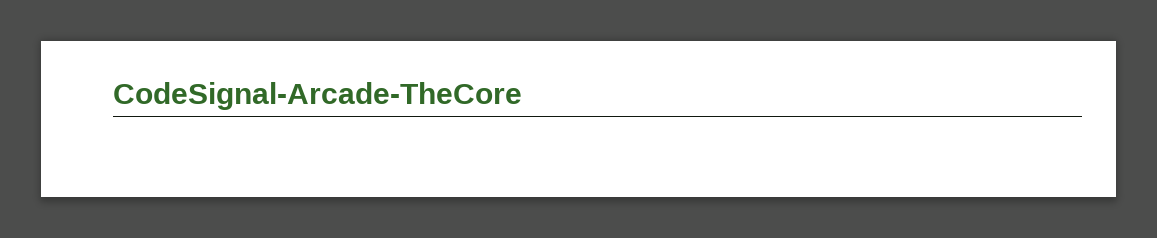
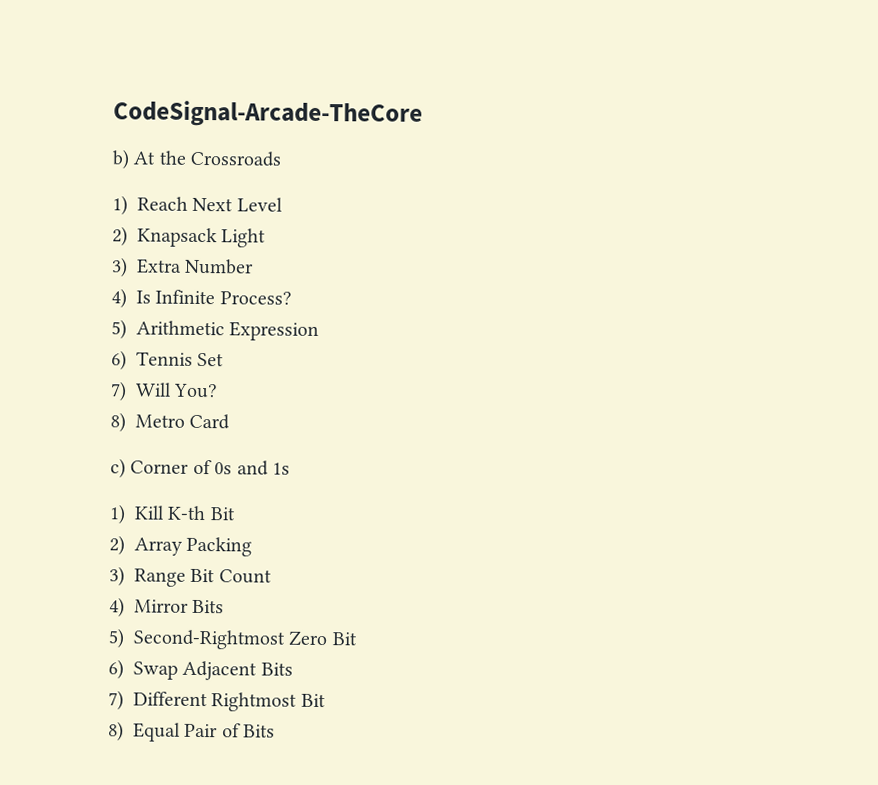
(522, 96) none -> [112,149,283,170] [112,195,283,216] [112,226,267,248] [111,257,255,278] [111,288,292,309] [111,319,320,341] [111,350,225,371] [110,381,219,402] [110,412,231,433] [110,458,290,479] [109,504,236,525] [109,535,253,557] [109,566,272,587] [109,597,225,618] [108,628,357,650] [108,659,293,681] [108,690,326,712] [108,721,276,742] // b) At the Crossroads // 1) Reach Next Level // 2) Knapsack Light // 3) Extra Number // 4) Is Infinite Process? // 5) Arithmetic Expression // 6) Tennis Set // 7) Will You? // 8) Metro Card // c) Corner of 0s and 1s // 1) Kill K-th Bit // 2) Array Packing // 3) Range Bit Count // 4) Mirror Bits // 5) Second-Rightmost Zero Bit // 6) Swap Adjacent Bits // 7) Different Rightmost Bit // 8) Equal Pair of Bits

